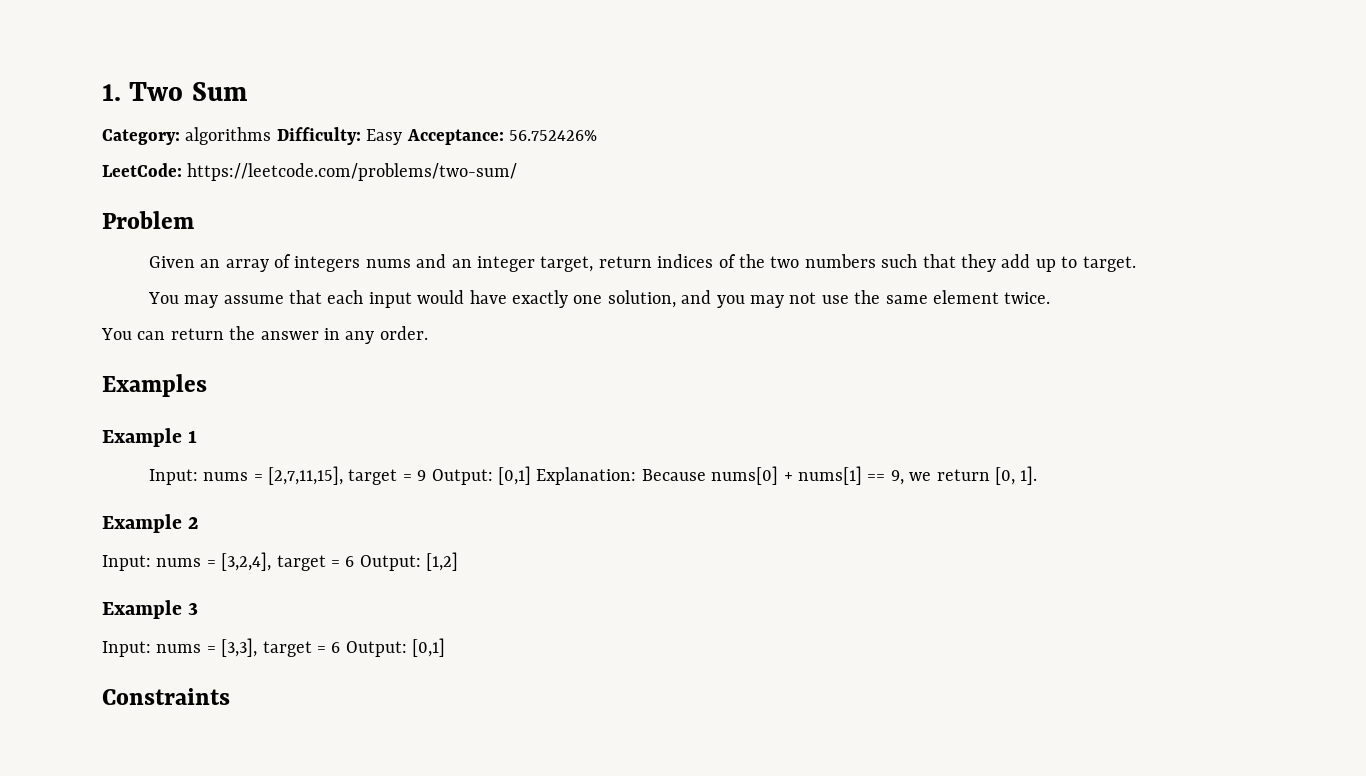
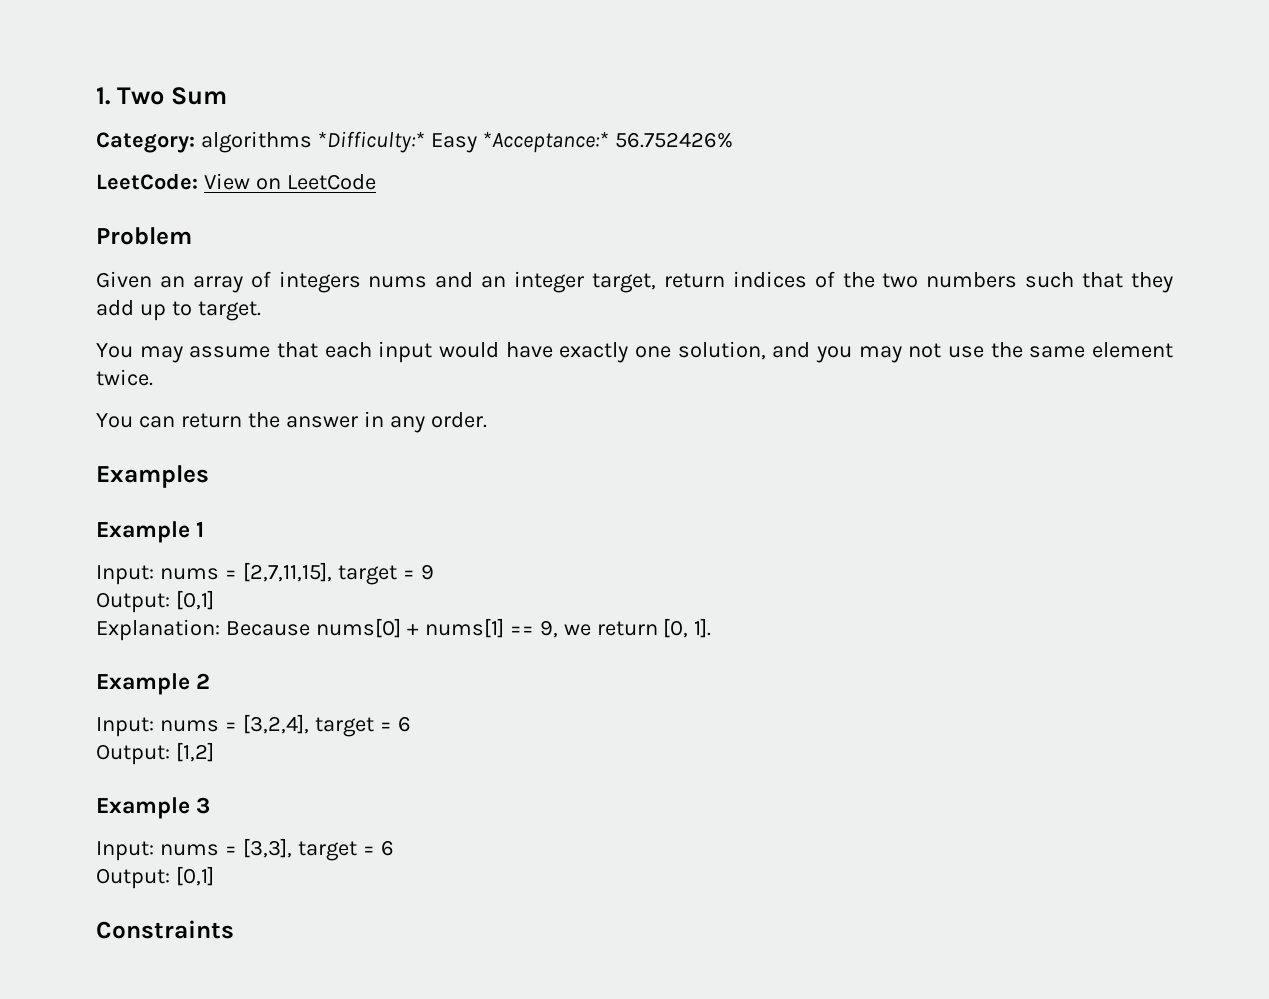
[276,127,504,145] Difficulty: Easy Acceptance: -> [317,131,609,153] *Difficulty:* Easy *Acceptance:*
[187,163,518,181] https://leetcode.com/problems/two-sum/ -> [203,173,376,190] View on LeetCode
[431,466,532,485] Output: [0,1] -> [96,590,214,613] // Output: [0,1] //
(355, 561) none -> (411, 724) //
(341, 647) none -> (394, 848) //

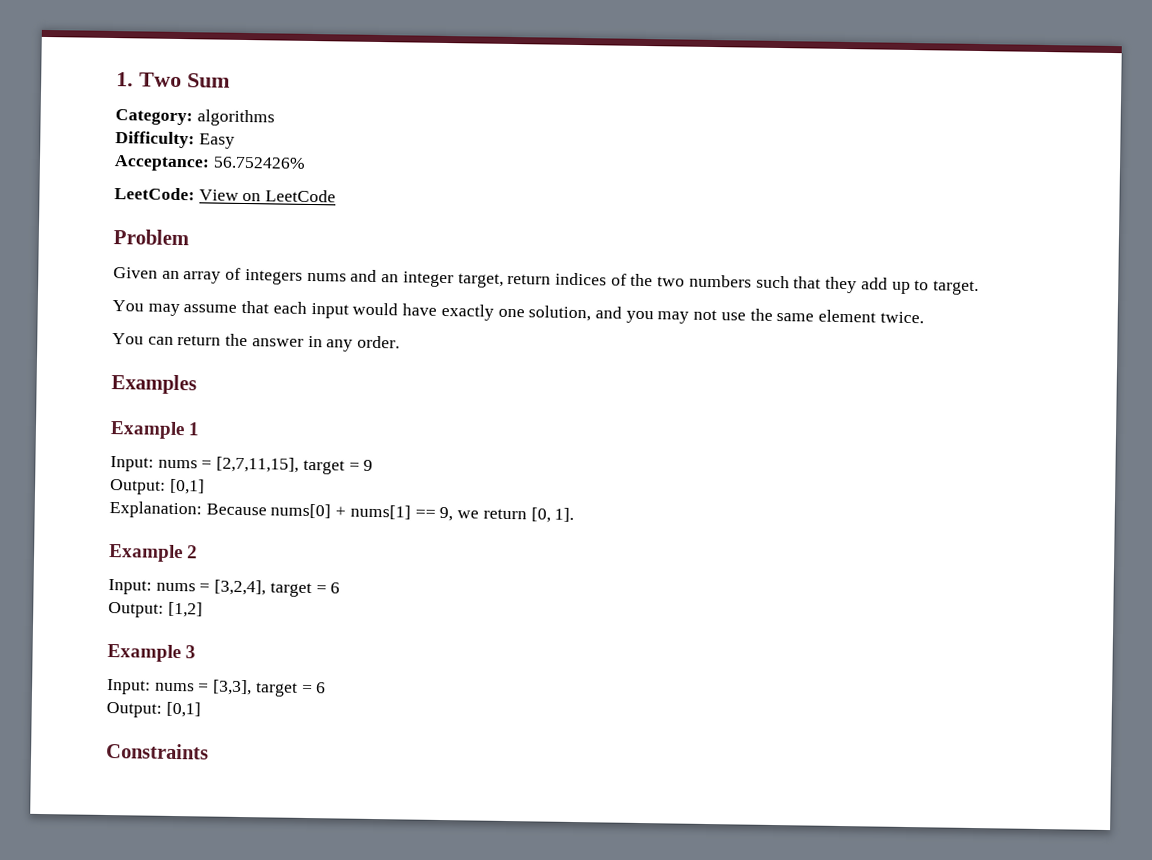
[317,131,425,153] *Difficulty:* -> [115,131,195,149] // Difficulty:
[482,131,609,153] *Acceptance:* -> [114,155,210,172] // Acceptance:

